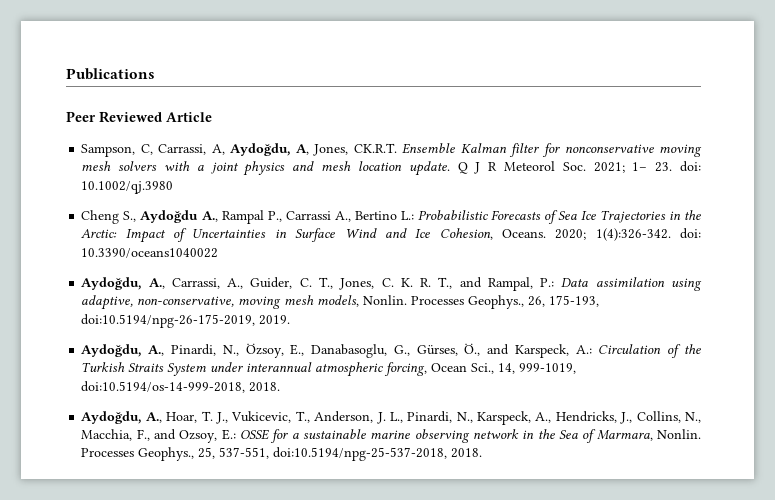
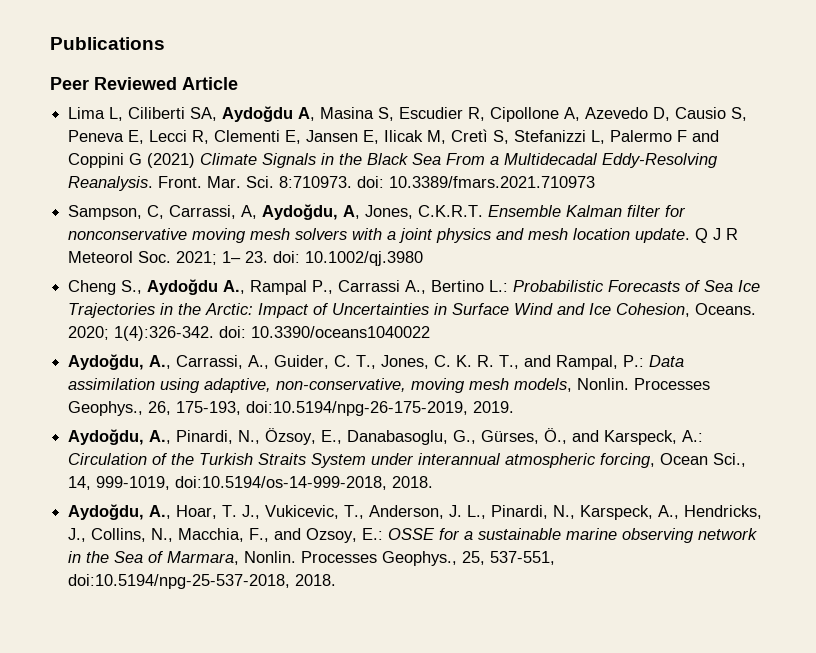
(212, 117) none -> [68,106,748,122] [68,129,720,144] [68,153,719,168] [68,176,596,191] // Lima L, Ciliberti SA, Aydoğdu A, Masina S, Escudier R, Cipollone A, Azevedo D, Causio S, Peneva E, Lecci R, Clementi E, Jansen E, Ilicak M, Cretì S, Stefanizzi L, Palermo F and Coppini G (2021) Climate Signals in the Black Sea From a Multidecadal Eddy-Resolving Reanalysis. Front. Mar. Sci. 8:710973. doi: 10.3389/fmars.2021.710973
[353,143,397,153] CK.R.T. -> [418,205,484,217] C.K.R.T.

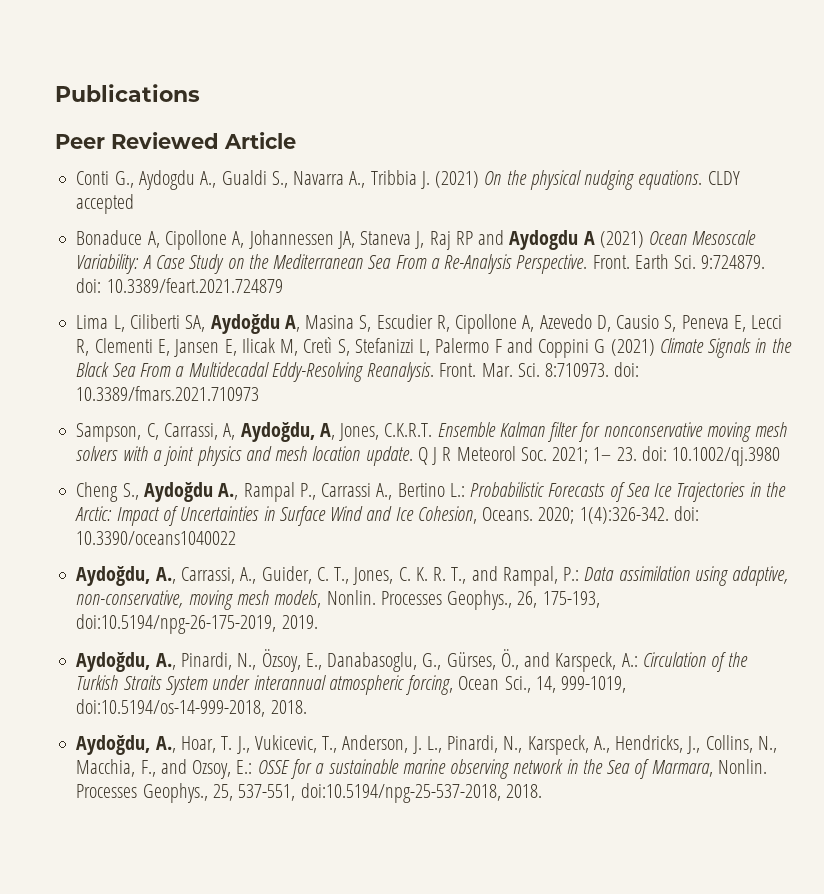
(238, 83) none -> [76,170,740,190] [76,194,135,214] [76,230,757,250] [76,254,766,274] [76,278,283,293] // Conti G., Aydogdu A., Gualdi S., Navarra A., Tribbia J. (2021) On the physical nudging equations. CLDY accepted // Bonaduce A, Cipollone A, Johannessen JA, Staneva J, Raj RP and Aydogdu A (2021) Ocean Mesoscale Variability: A Case Study on the Mediterranean Sea From a Re-Analysis Perspective. Front. Earth Sci. 9:724879. doi: 10.3389/feart.2021.724879

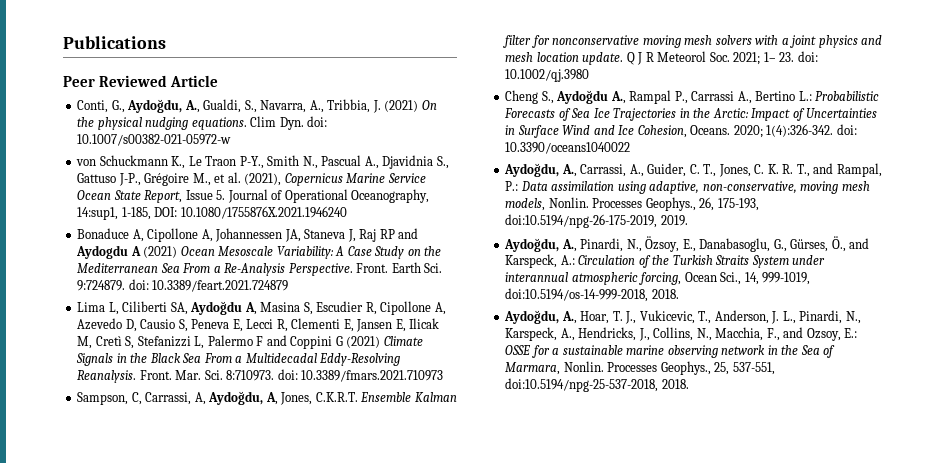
[76,170,417,190] Conti G., Aydogdu A., Gualdi S., Navarra A., Tribbia -> [77,99,371,113] Conti, G., Aydoğdu, A., Gualdi, S., Navarra, A., Tribbia,
[707,171,740,185] [76,194,135,214] CLDY accepted -> [250,116,328,130] [77,134,232,146] [76,155,449,169] [77,172,426,186] [77,189,430,203] [77,206,347,220] Clim Dyn. doi: 10.1007/s00382-021-05972-w // von Schuckmann K., Le Traon P-Y., Smith N., Pascual A., Djavidnia S., Gattuso J-P., Grégoire M., et al. (2021), Copernicus Marine Service Ocean State Report, Issue 5. Journal of Operational Oceanography, 14:sup1, 1-185, DOI: 10.1080/1755876X.2021.1946240

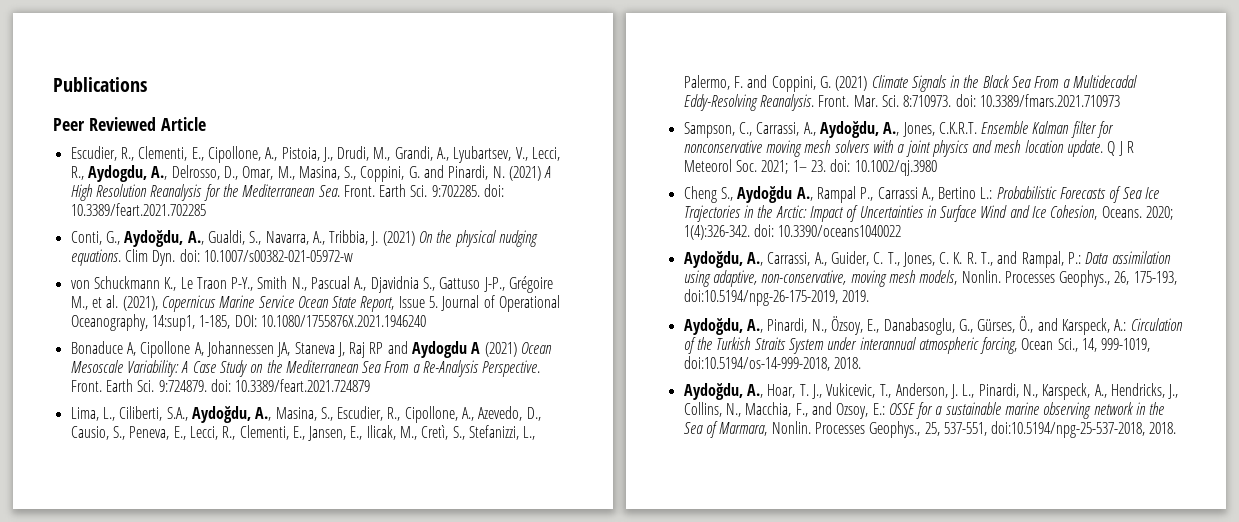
(219, 81) none -> [70,146,561,163] [70,165,552,182] [70,184,505,201] [70,203,206,216] // Escudier, R., Clementi, E., Cipollone, A., Pistoia, J., Drudi, M., Grandi, A., Lyubartsev, V., Lecci, R., Aydogdu, A., Delrosso, D., Omar, M., Masina, S., Coppini, G. and Pinardi, N. (2021) A High Resolution Reanalysis for the Mediterranean Sea. Front. Earth Sci. 9:702285. doi: 10.3389/feart.2021.702285
[77,301,446,315] [77,318,440,332] [77,335,343,349] Lima L, Ciliberti SA, Aydoğdu A, Masina S, Escudier R, Cipollone A, Azevedo D, Causio S, Peneva E, Lecci R, Clementi E, Jansen E, Ilicak M, Cretì S, Stefanizzi L, Palermo F and Coppini G -> [70,406,541,423] [70,425,536,441] [683,75,831,92] Lima, L., Ciliberti, S.A., Aydoğdu, A., Masina, S., Escudier, R., Cipollone, A., Azevedo, D., Causio, S., Peneva, E., Lecci, R., Clementi, E., Jansen, E., Ilicak, M., Cretì, S., Stefanizzi, L., Palermo, F. and Coppini, G.
[131,391,278,405] C, Carrassi, A, Aydoğdu, A, -> [738,121,900,138] C., Carrassi, A., Aydoğdu, A.,

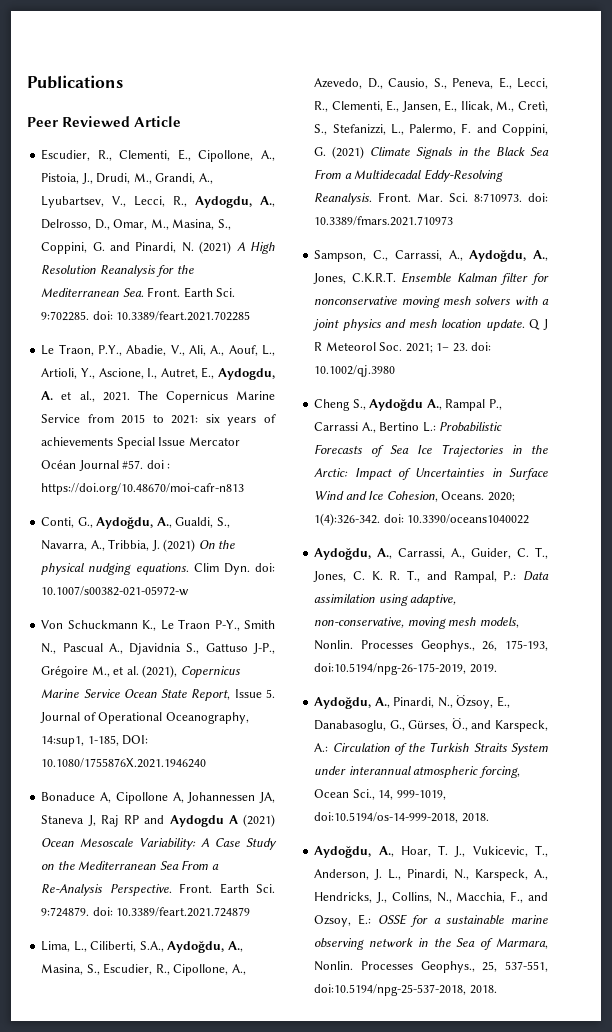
(206, 209) none -> [41,344,275,356] [41,367,275,380] [41,390,275,403] [41,414,276,426] [41,437,240,449] [41,459,171,471] [41,483,245,495] // Le Traon, P.Y., Abadie, V., Ali, A., Aouf, L., Artioli, Y., Ascione, I., Autret, E., Aydogdu, A. et al., 2021. The Copernicus Marine Service from 2015 to 2021: six years of achievements Special Issue Mercator Océan Journal #57. doi : https://doi.org/10.48670/moi-cafr-n813
[70,280,90,289] von -> [41,620,64,629] Von

